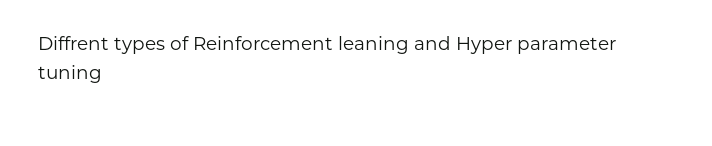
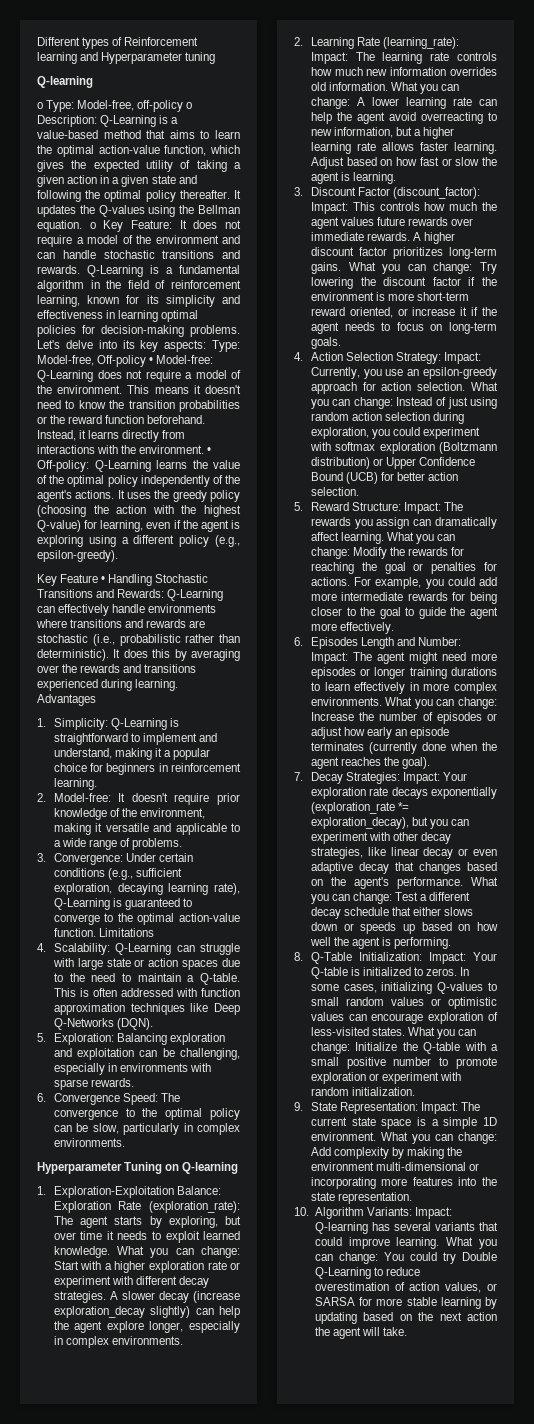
[38,36,109,50] Diffrent -> [37,37,80,46] Different
[338,36,616,54] [38,65,102,83] leaning and Hyper parameter tuning -> [37,52,216,64] [37,76,93,88] [37,100,193,112] [37,115,179,127] [37,130,240,139] [37,145,240,157] [37,160,242,172] [37,175,197,187] [37,190,241,202] [37,205,240,217] [37,220,241,232] [37,235,240,247] [37,250,240,259] [37,265,240,277] [37,280,241,292] [37,295,240,307] [37,310,199,322] [37,325,240,337] [37,340,240,352] [37,355,214,367] [37,370,241,382] [37,385,241,394] [37,400,241,412] [37,415,206,424] [37,430,186,442] [37,445,212,454] [37,460,240,472] [37,475,240,487] [37,490,240,502] [37,505,241,517] [37,520,240,532] [37,535,240,547] [37,550,118,562] [37,574,209,586] [37,589,224,601] [37,604,217,616] [36,619,206,628] [37,634,240,646] [37,649,241,661] [37,664,197,673] [37,679,179,691] [37,694,96,706] [37,718,180,730] [53,733,218,745] [53,748,211,760] [53,763,241,775] [53,778,97,790] [37,793,240,805] [53,808,206,820] [53,823,241,835] [53,838,183,850] [37,853,194,865] [53,868,183,880] [53,883,240,895] [53,898,193,910] [53,913,240,925] [53,928,155,937] [37,943,240,955] [52,958,241,970] [53,973,240,985] [53,988,241,997] [53,1003,240,1015] [53,1018,154,1030] [37,1033,226,1045] [53,1048,240,1060] [53,1063,212,1075] [53,1078,135,1090] [37,1093,181,1105] [53,1108,240,1120] [53,1123,240,1135] [53,1138,125,1147] [37,1162,239,1174] [37,1186,222,1198] [53,1201,240,1213] [53,1216,241,1228] [53,1231,240,1243] [53,1246,240,1258] [53,1261,241,1273] [53,1276,210,1288] [53,1291,240,1303] [53,1306,240,1318] [53,1321,240,1333] [53,1336,184,1348] [294,37,460,49] [310,52,497,64] [310,67,497,76] [310,82,460,94] [310,97,497,109] [310,112,497,124] [310,127,455,139] [310,142,497,154] [310,157,497,169] [310,172,397,184] [294,187,481,199] [310,202,497,214] [310,217,474,229] [310,232,456,244] [310,247,497,259] [310,262,497,274] [310,277,497,289] [310,292,470,301] [310,307,498,318] [310,322,497,334] [310,337,341,349] [294,352,482,364] [310,367,497,379] [310,382,498,394] [310,397,497,409] [310,412,465,424] [310,427,481,439] [309,442,497,454] [310,457,476,469] [310,472,459,484] [310,487,359,496] [294,502,464,514] [310,517,497,529] [310,532,456,544] [310,547,465,559] [310,562,497,574] [310,577,497,589] [310,592,497,604] [310,607,498,619] [310,622,395,634] [294,637,462,649] [310,652,497,664] [310,667,497,679] [310,682,497,694] [310,697,497,709] [310,712,497,724] [310,727,450,739] [310,742,497,754] [310,757,431,769] [294,772,468,784] [310,787,497,799] [310,802,410,814] [310,817,470,829] [310,832,452,844] [310,847,497,859] [310,862,497,874] [310,877,498,889] [310,892,471,904] [310,907,474,919] [310,922,498,934] [309,937,452,949] [294,952,497,964] [310,967,470,979] [310,982,497,994] [310,997,497,1009] [310,1012,498,1024] [310,1027,477,1039] [310,1042,498,1054] [310,1057,497,1069] [310,1072,462,1084] [310,1087,416,1096] [294,1102,481,1114] [310,1117,497,1129] [310,1132,497,1144] [310,1147,463,1159] [310,1162,480,1171] [310,1177,497,1189] [310,1192,413,1204] [294,1207,452,1219] [314,1222,498,1234] [314,1237,497,1249] [314,1252,497,1264] [314,1267,420,1279] [314,1282,497,1293] [314,1297,497,1309] [314,1312,497,1324] [314,1327,408,1339] learning and Hyperparameter tuning // Q-learning // o Type: Model-free, off-policy o Description: Q-Learning is a value-based method that aims to learn the optimal action-value function, which gives the expected utility of taking a given action in a given state and following the optimal policy thereafter. It updates the Q-values using the Bellman equation. o Key Feature: It does not require a model of the environment and can handle stochastic transitions and rewards. Q-Learning is a fundamental algorithm in the field of reinforcement learning, known for its simplicity and effectiveness in learning optimal policies for decision-making problems. Let's delve into its key aspects: Type: Model-free, Off-policy • Model-free: Q-Learning does not require a model of the environment. This means it doesn't need to know the transition probabilities or the reward function beforehand. Instead, it learns directly from interactions with the environment. • Off-policy: Q-Learning learns the value of the optimal policy independently of the agent's actions. It uses the greedy policy (choosing the action with the highest Q-value) for learning, even if the agent is exploring using a different policy (e.g., epsilon-greedy). // Key Feature • Handling Stochastic Transitions and Rewards: Q-Learning can effectively handle environments where transitions and rewards are stochastic (i.e., probabilistic rather than deterministic). It does this by averaging over the rewards and transitions experienced during learning. Advantages // 1. Simplicity: Q-Learning is straightforward to implement and understand, making it a popular choice for beginners in reinforcement learning. // 2. Model-free: It doesn't require prior knowledge of the environment, making it versatile and applicable to a wide range of problems. // 3. Convergence: Under certain conditions (e.g., sufficient exploration, decaying learning rate), Q-Learning is guaranteed to converge to the optimal action-value function. Limitations // 4. Scalability: Q-Learning can struggle with large state or action spaces due to the need to maintain a Q-table. This is often addressed with function approximation techniques like Deep Q-Networks (DQN). // 5. Exploration: Balancing exploration and exploitation can be challenging, especially in environments with sparse rewards. // 6. Convergence Speed: The convergence to the optimal policy can be slow, particularly in complex environments. // Hyperparameter Tuning on Q-learning // 1. Exploration-Exploitation Balance: Exploration Rate (exploration_rate): The agent starts by exploring, but over time it needs to exploit learned knowledge. What you can change: Start with a higher exploration rate or experiment with different decay strategies. A slower decay (increase exploration_decay slightly) can help the agent explore longer, especially in complex environments. // 2. Learning Rate (learning_rate): Impact: The learning rate controls how much new information overrides old information. What you can change: A lower learning rate can help the agent avoid overreacting to new information, but a higher learning rate allows faster learning. Adjust based on how fast or slow the agent is learning. // 3. Discount Factor (discount_factor): Impact: This controls how much the agent values future rewards over immediate rewards. A higher discount factor prioritizes long-term gains. What you can change: Try lowering the discount factor if the environment is more short-term reward oriented, or increase it if the agent needs to focus on long-term goals. // 4. Action Selection Strategy: Impact: Currently, you use an epsilon-greedy approach for action selection. What you can change: Instead of just using random action selection during exploration, you could experiment with softmax exploration (Boltzmann distribution) or Upper Confidence Bound (UCB) for better action selection. // 5. Reward Structure: Impact: The rewards you assign can dramatically affect learning. What you can change: Modify the rewards for reaching the goal or penalties for actions. For example, you could add more intermediate rewards for being closer to the goal to guide the agent more effectively. // 6. Episodes Length and Number: Impact: The agent might need more episodes or longer training durations to learn effectively in more complex environments. What you can change: Increase the number of episodes or adjust how early an episode terminates (currently done when the agent reaches the goal). // 7. Decay Strategies: Impact: Your exploration rate decays exponentially (exploration_rate *= exploration_decay), but you can experiment with other decay strategies, like linear decay or even adaptive decay that changes based on the agent's performance. What you can change: Test a different decay schedule that either slows down or speeds up based on how well the agent is performing. // 8. Q-Table Initialization: Impact: Your Q-table is initialized to zeros. In some cases, initializing Q-values to small random values or optimistic values can encourage exploration of less-visited states. What you can change: Initialize the Q-table with a small positive number to promote exploration or experiment with random initialization. // 9. State Representation: Impact: The current state space is a simple 1D environment. What you can change: Add complexity by making the environment multi-dimensional or incorporating more features into the state representation. // 10. Algorithm Variants: Impact: Q-learning has several variants that could improve learning. What you can change: You could try Double Q-Learning to reduce overestimation of action values, or SARSA for more stable learning by updating based on the next action the agent will take.

